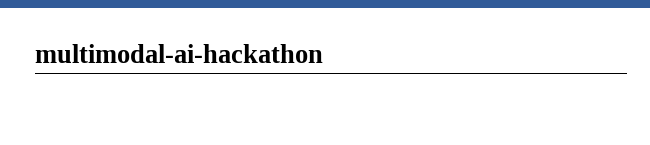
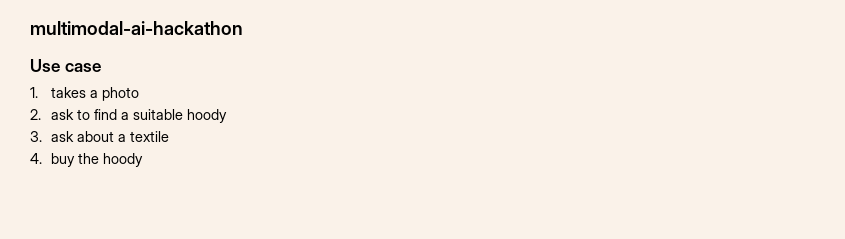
(323, 53) none -> [30,59,101,72] [30,87,140,101] [30,109,228,123] [30,131,170,142] [30,153,144,167] // Use case // 1. takes a photo // 2. ask to find a suitable hoody // 3. ask about a textile // 4. buy the hoody

